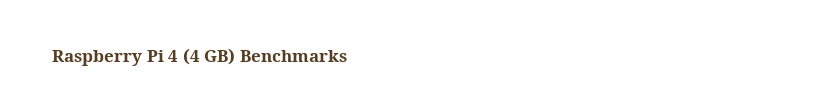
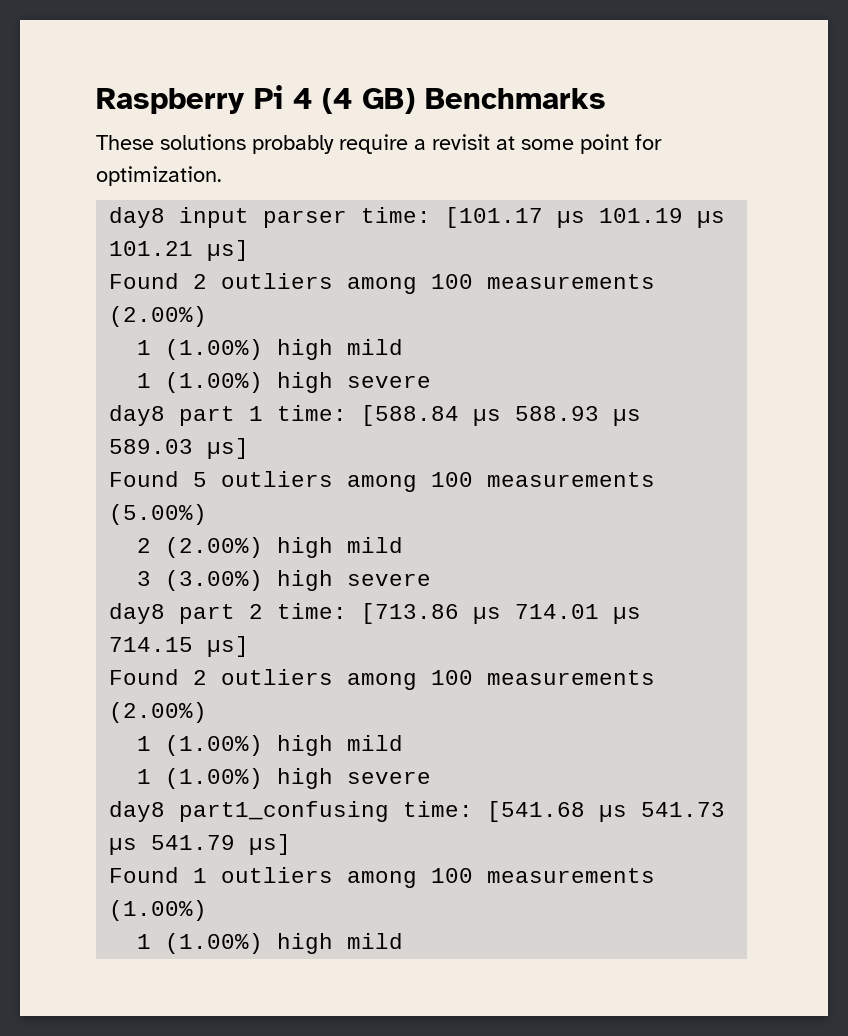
(347, 56) none -> [96,134,662,154] [96,166,222,186] [109,207,726,228] [109,240,250,261] [109,273,656,294] [109,306,208,327] [137,339,404,360] [137,372,432,393] [109,405,642,426] [109,438,250,459] [109,471,656,492] [109,504,208,525] [137,537,404,558] [137,570,432,591] [109,603,642,624] [109,636,250,657] [109,669,656,690] [109,702,208,723] [137,735,404,756] [137,768,432,789] [109,801,726,822] [109,834,292,855] [109,867,656,888] [109,900,208,921] [137,933,404,954] // These solutions probably require a revisit at some point for optimization. // day8 input parser time: [101.17 µs 101.19 µs 101.21 µs] // Found 2 outliers among 100 measurements (2.00%) // 1 (1.00%) high mild // 1 (1.00%) high severe // day8 part 1 time: [588.84 µs 588.93 µs 589.03 µs] // Found 5 outliers among 100 measurements (5.00%) // 2 (2.00%) high mild // 3 (3.00%) high severe // day8 part 2 time: [713.86 µs 714.01 µs 714.15 µs] // Found 2 outliers among 100 measurements (2.00%) // 1 (1.00%) high mild // 1 (1.00%) high severe // day8 part1_confusing time: [541.68 µs 541.73 µs 541.79 µs] // Found 1 outliers among 100 measurements (1.00%) // 1 (1.00%) high mild

